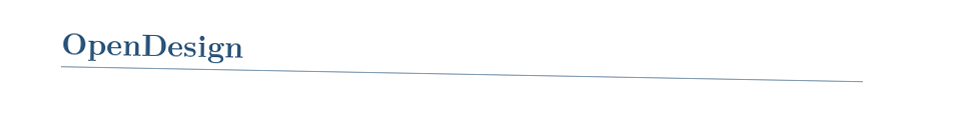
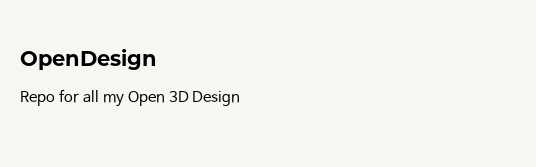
(244, 48) none -> [20,89,241,107] // Repo for all my Open 3D Design

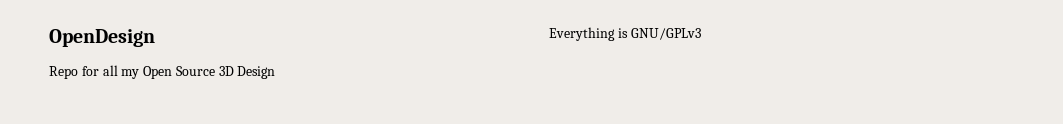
(165, 98) none -> [175,66,215,76] Source
(241, 98) none -> [549,27,701,41] // Everything is GNU/GPLv3

